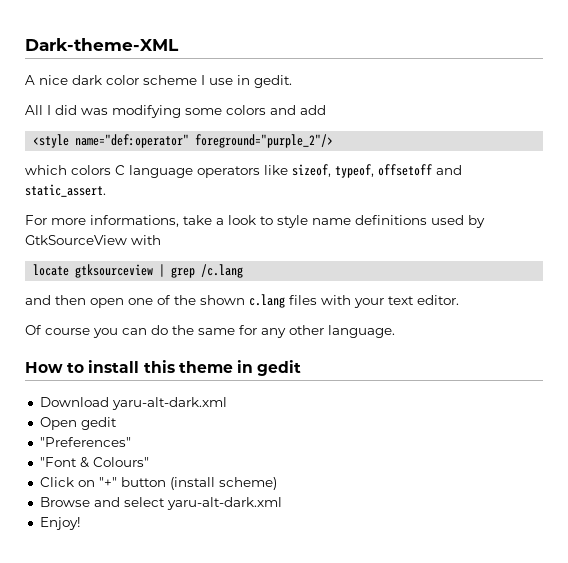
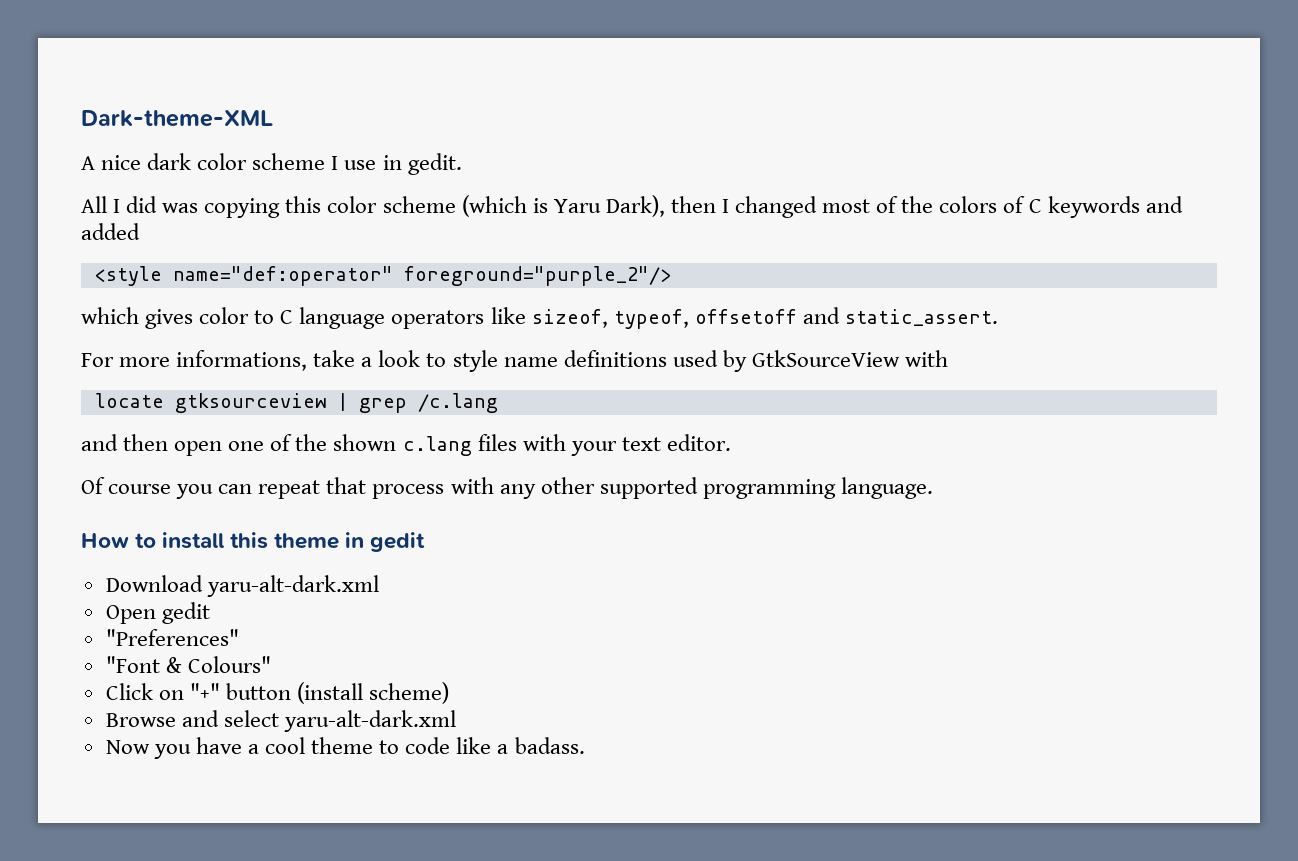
[112,105,326,118] modifying some colors and add -> [204,195,1183,218] [81,223,140,240] copying this color scheme (which is Yaru Dark), then I changed most of the colors of C keywords and added
[71,165,111,175] colors -> [145,307,275,329] gives color to
[151,325,324,338] do the same for any other -> [258,477,836,499] repeat that process with any other supported programming
[39,517,81,530] Enjoy! -> [105,737,585,759] Now you have a cool theme to code like a badass.

